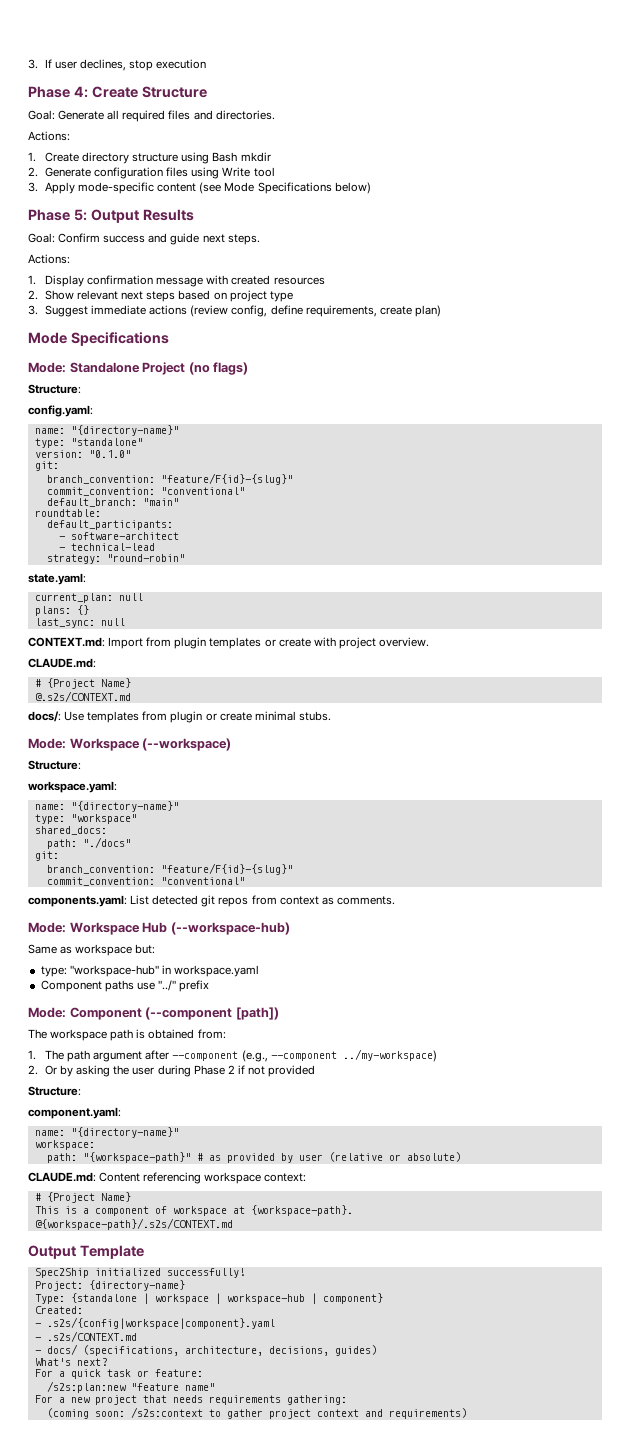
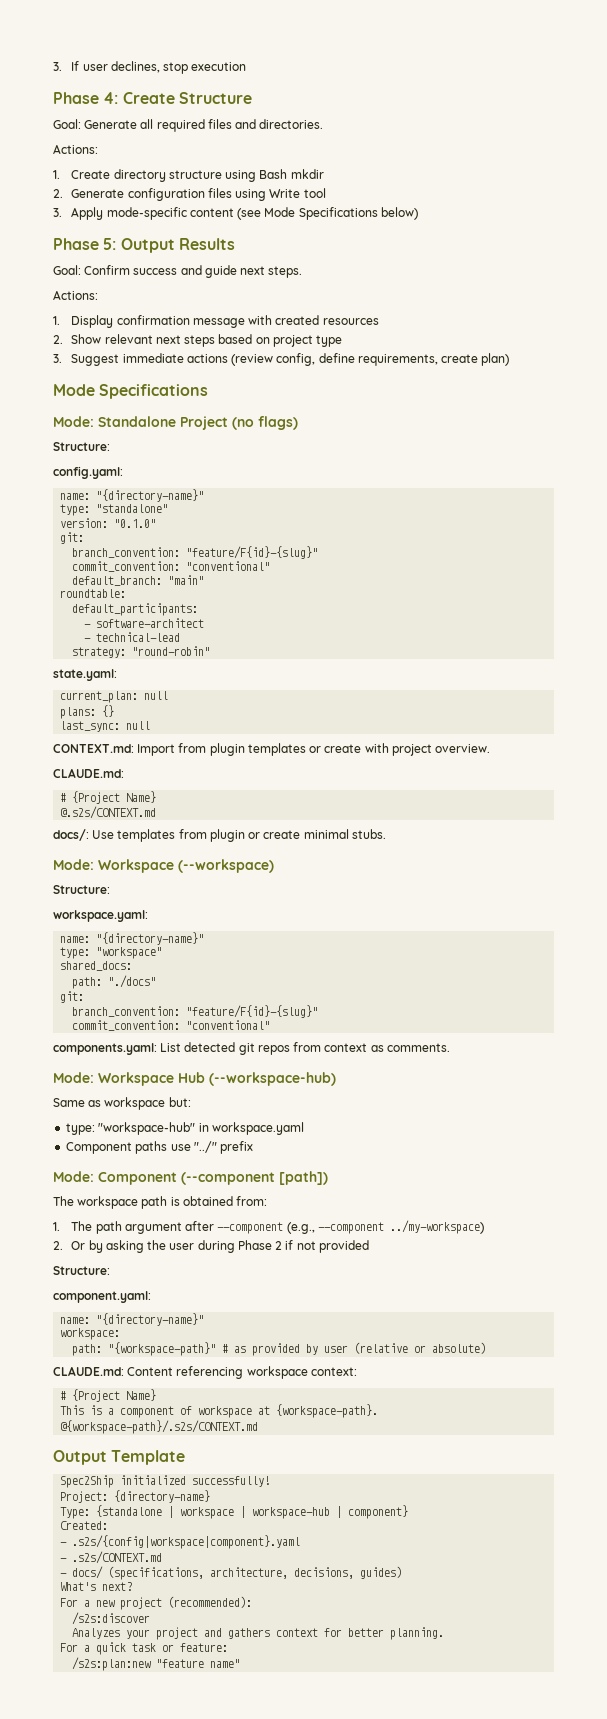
(107, 1362) none -> [60,1596,253,1610] [72,1612,151,1625] [72,1627,445,1640] // For a new project (recommended): // /s2s:discover // Analyzes your project and gathers context for better planning.
[34,1395,347,1405] [46,1407,467,1419] // For a new project that needs requirements gathering: // (coming soon: /s2s:context to gather project context and requirements) -> (241, 1663) none

